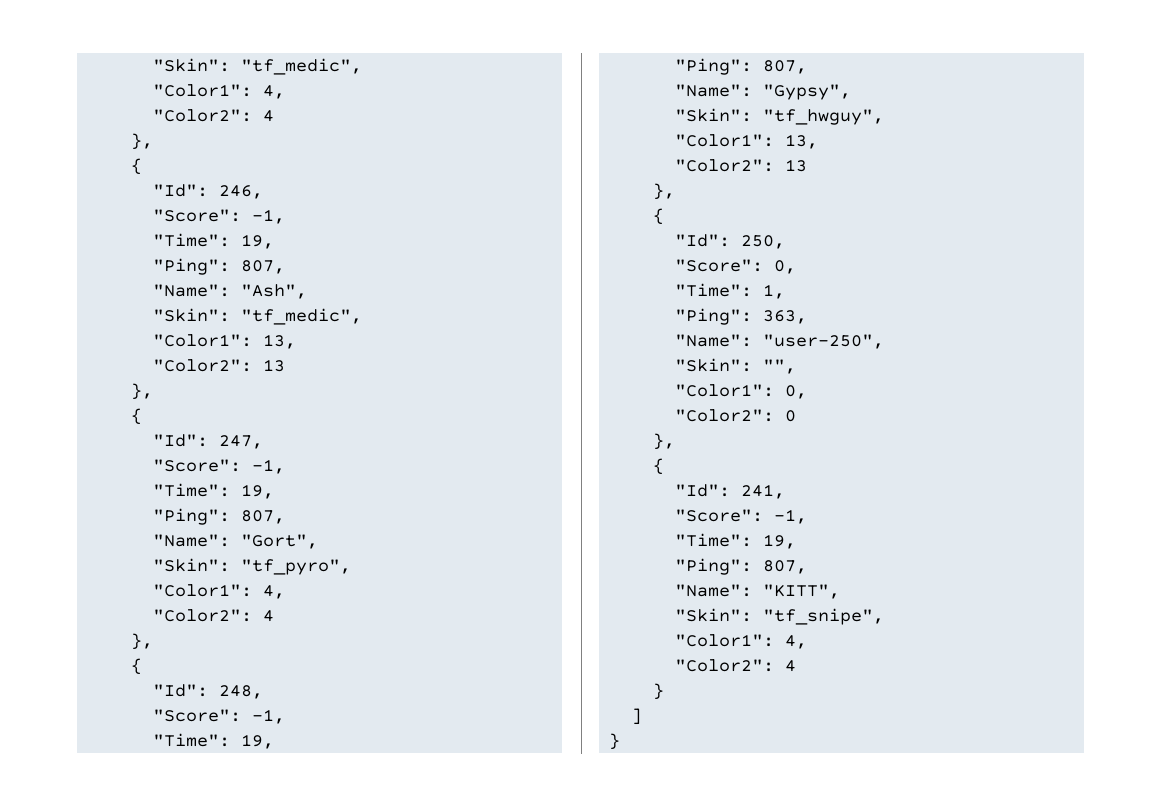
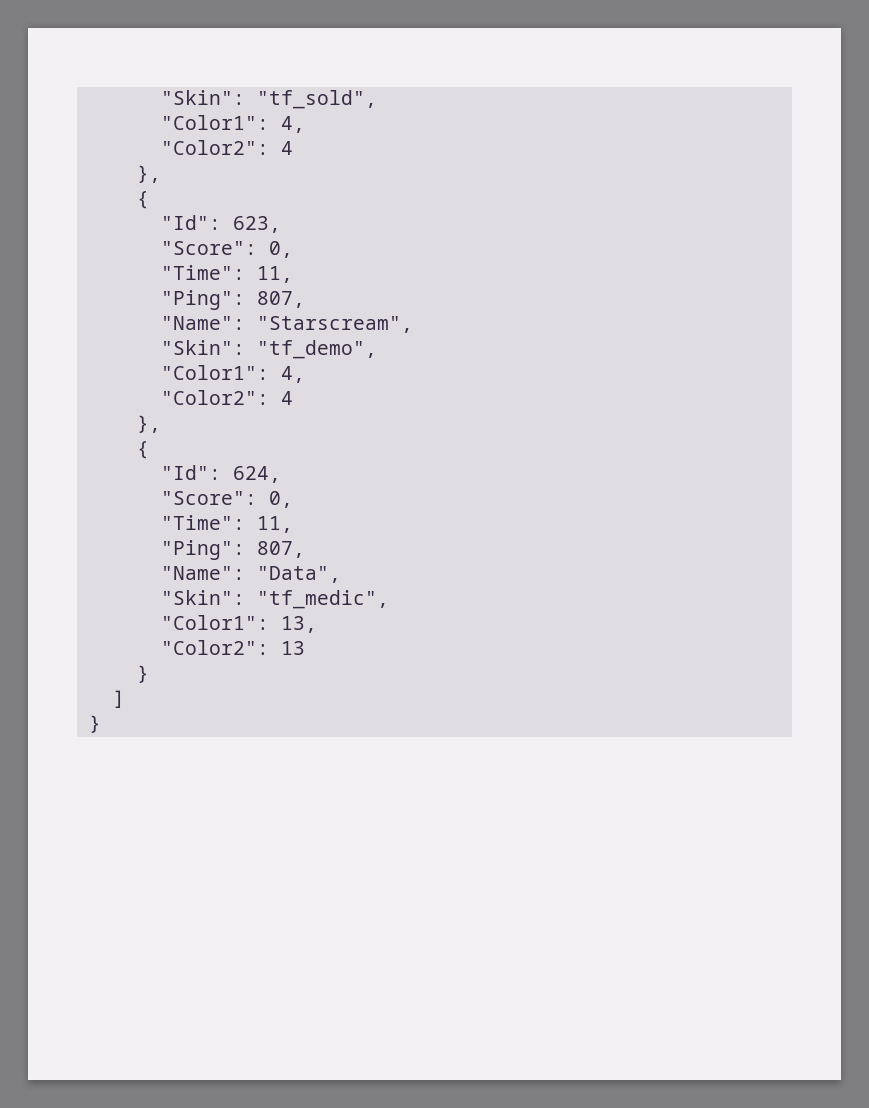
[153,58,363,75] [153,84,286,99] [153,109,275,122] [131,133,154,150] [131,158,143,175] [153,184,264,199] [153,209,286,224] [153,233,275,249] [153,258,286,275] [153,284,308,299] [153,308,363,325] [153,334,297,349] [153,359,286,372] [131,383,154,400] [131,408,143,425] [153,434,264,449] [153,459,286,474] [153,483,275,499] [153,508,286,525] [153,534,319,549] [153,558,352,575] [153,584,286,599] [153,609,275,622] [131,633,154,650] [131,658,143,675] [153,684,264,699] [153,709,286,724] [153,733,275,749] [675,58,808,75] [675,84,852,100] [675,108,885,125] [675,134,819,149] [675,159,808,172] [653,183,676,200] [653,208,665,225] [675,234,786,249] [675,259,797,274] [675,283,786,299] [675,308,808,325] [675,334,885,349] [675,358,797,374] [675,384,808,399] [675,409,797,422] [653,433,676,450] [653,458,665,475] [675,484,786,499] [675,509,808,524] [675,533,797,549] [675,558,808,575] [675,584,841,599] [675,608,885,625] [675,634,808,649] [675,659,797,672] "Skin": "tf_medic", // "Color1": 4, // "Color2": 4 // }, // { // "Id": 246, // "Score": -1, // "Time": 19, // "Ping": 807, // "Name": "Ash", // "Skin": "tf_medic", // "Color1": 13, // "Color2": 13 // }, // { // "Id": 247, // "Score": -1, // "Time": 19, // "Ping": 807, // "Name": "Gort", // "Skin": "tf_pyro", // "Color1": 4, // "Color2": 4 // }, // { // "Id": 248, // "Score": -1, // "Time": 19, // "Ping": 807, // "Name": "Gypsy", // "Skin": "tf_hwguy", // "Color1": 13, // "Color2": 13 // }, // { // "Id": 250, // "Score": 0, // "Time": 1, // "Ping": 363, // "Name": "user-250", // "Skin": "", // "Color1": 0, // "Color2": 0 // }, // { // "Id": 241, // "Score": -1, // "Time": 19, // "Ping": 807, // "Name": "KITT", // "Skin": "tf_snipe", // "Color1": 4, // "Color2": 4 -> [161,90,378,109] [161,115,306,133] [161,140,294,155] [137,165,162,183] [137,191,150,209] [161,215,282,233] [161,241,294,258] [161,265,294,283] [161,290,306,310] [161,316,414,333] [161,340,378,359] [161,365,306,383] [161,390,294,405] [137,415,162,433] [137,441,150,459] [161,465,282,483] [161,491,294,508] [161,515,294,533] [161,540,306,560] [161,566,342,583] [161,590,390,609] [161,615,318,633] [161,640,306,655] "Skin": "tf_sold", // "Color1": 4, // "Color2": 4 // }, // { // "Id": 623, // "Score": 0, // "Time": 11, // "Ping": 807, // "Name": "Starscream", // "Skin": "tf_demo", // "Color1": 4, // "Color2": 4 // }, // { // "Id": 624, // "Score": 0, // "Time": 11, // "Ping": 807, // "Name": "Data", // "Skin": "tf_medic", // "Color1": 13, // "Color2": 13

